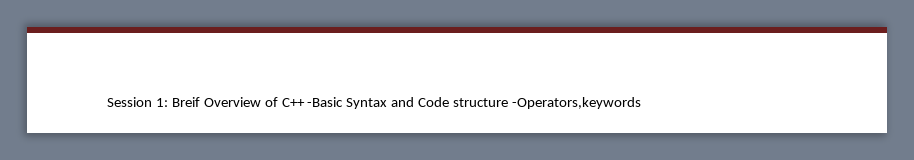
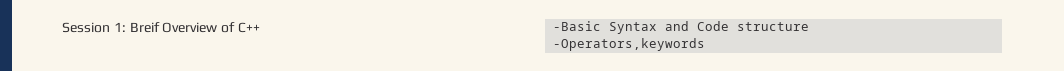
(305, 102) none -> (260, 27) //
(509, 102) none -> (810, 26) //

